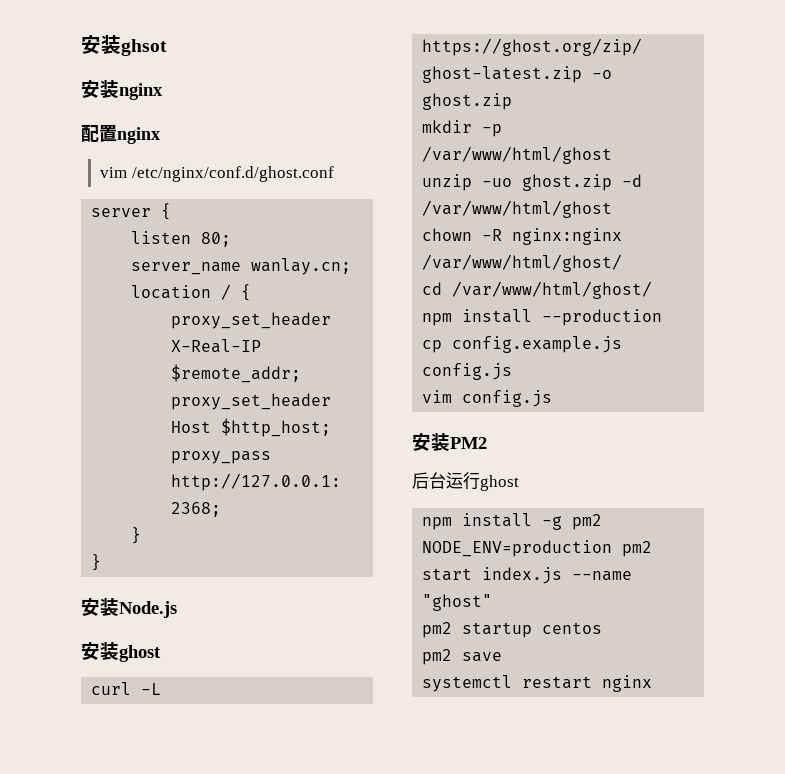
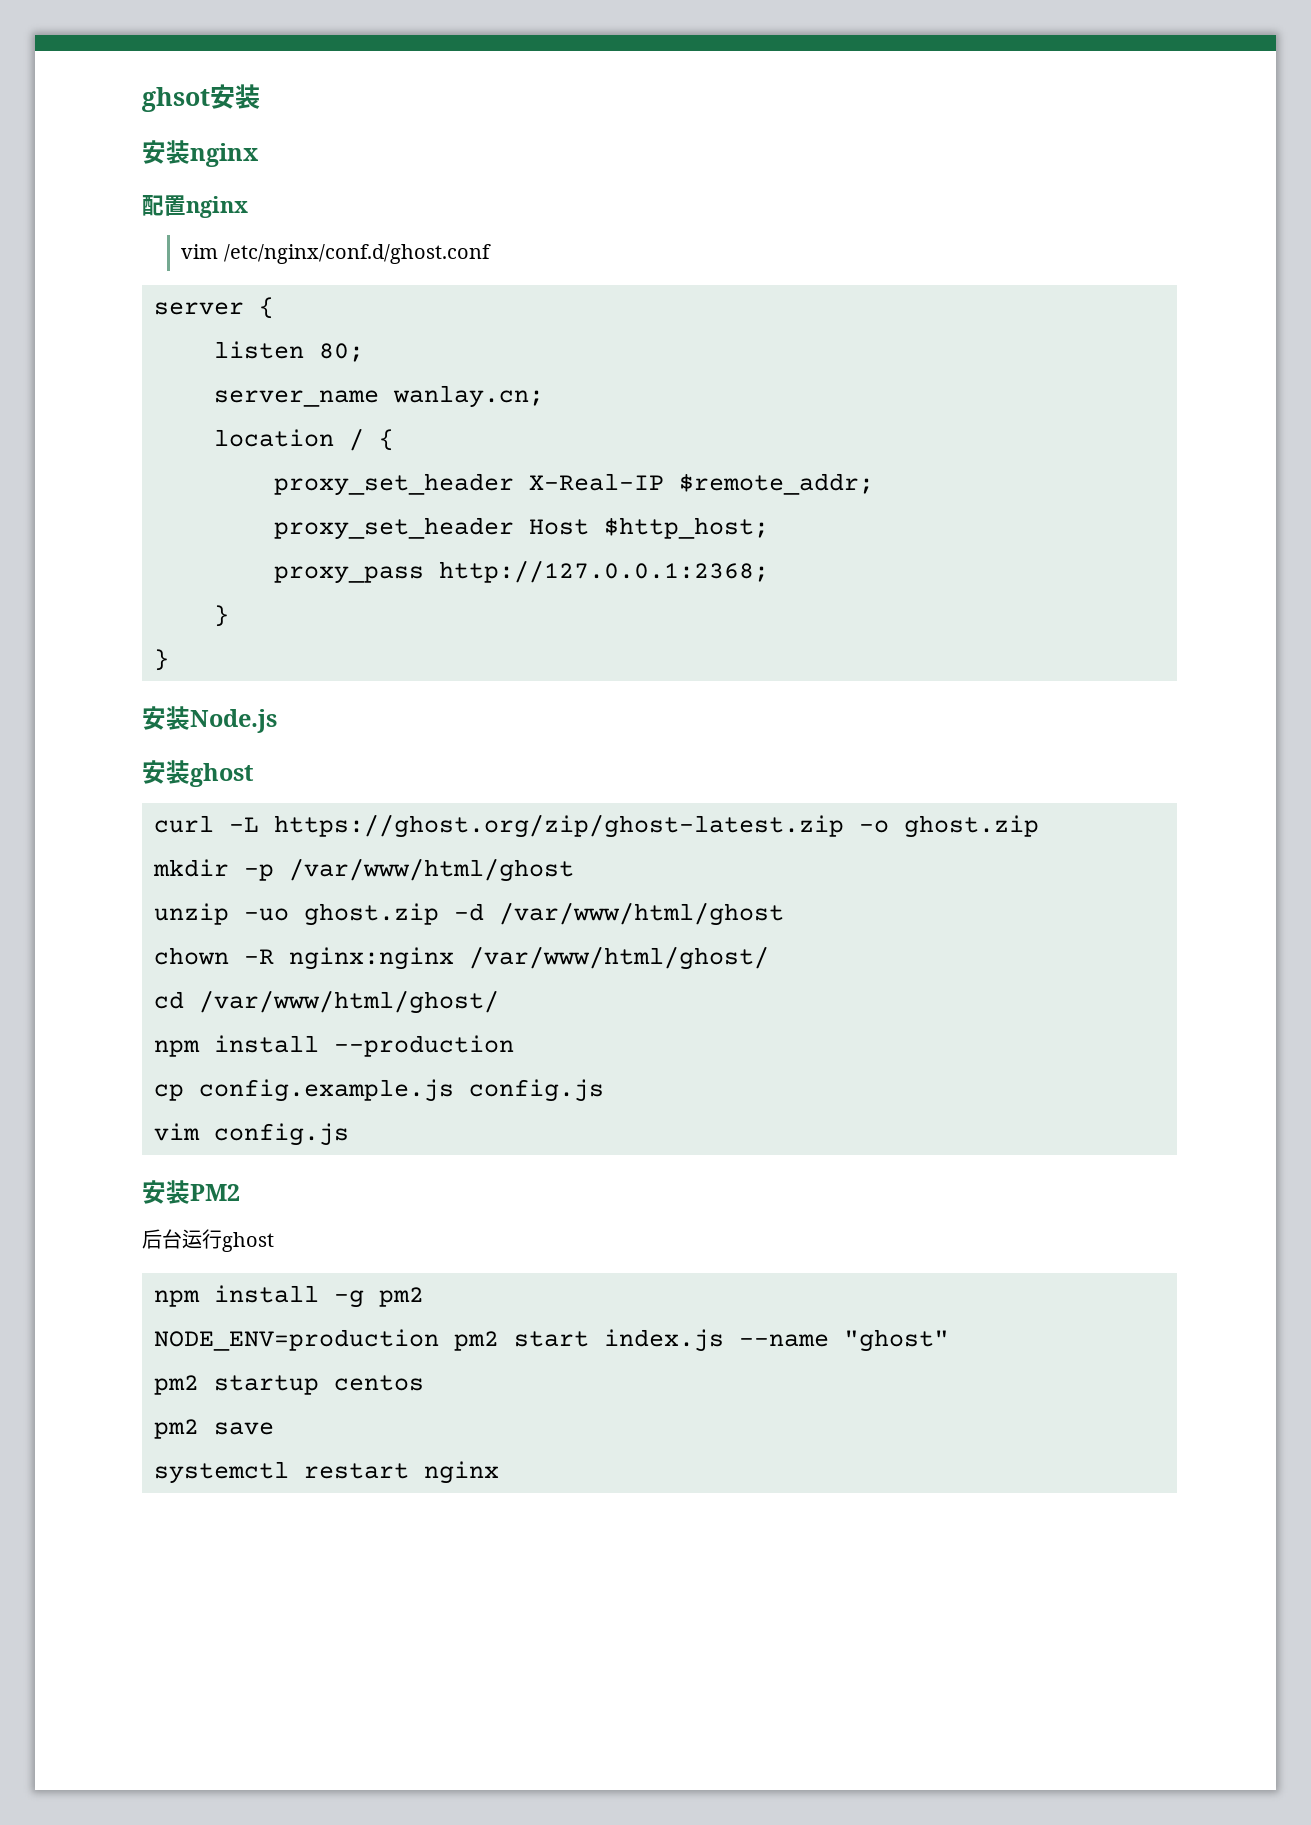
[81,35,167,56] 安装ghsot -> [142,84,260,112] ghsot安装

